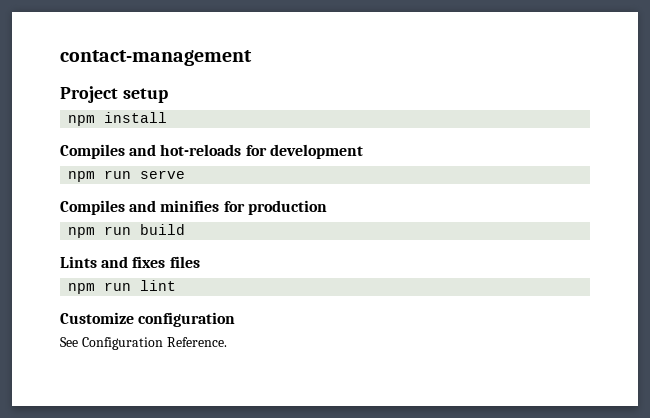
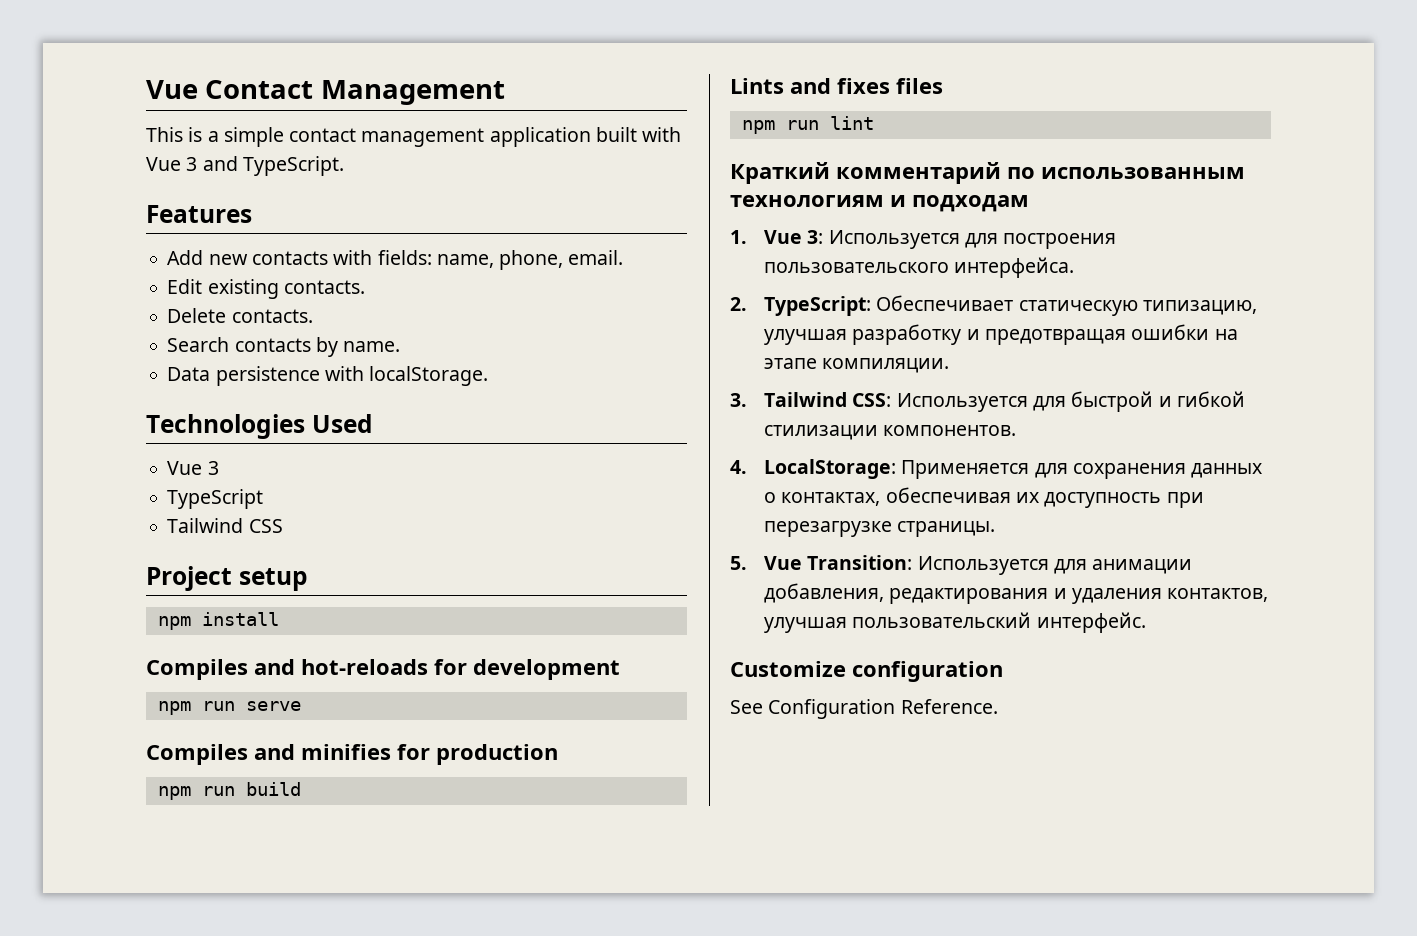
[60,50,252,66] contact-management -> [146,80,505,105] [146,127,682,147] [146,156,344,176] [146,205,252,223] [167,250,624,270] [167,279,365,299] [167,308,313,323] [167,337,401,357] [167,366,489,386] [146,414,373,439] [167,461,219,475] [167,489,264,509] [167,518,283,533] Vue Contact Management // This is a simple contact management application built with Vue 3 and TypeScript. // Features // Add new contacts with fields: name, phone, email. // Edit existing contacts. // Delete contacts. // Search contacts by name. // Data persistence with localStorage. // Technologies Used // Vue 3 // TypeScript // Tailwind CSS
(177, 285) none -> [730,162,1245,184] [730,195,1029,212] [730,230,1117,249] [764,257,1075,278] [730,295,1258,316] [764,324,1238,345] [764,358,950,373] [730,391,1245,412] [764,425,1017,440] [730,459,1263,479] [764,487,1204,508] [764,521,996,537] [730,555,1193,575] [764,583,1269,604] [764,612,1146,633] // Краткий комментарий по использованным технологиям и подходам // 1. Vue 3: Используется для построения пользовательского интерфейса. // 2. TypeScript: Обеспечивает статическую типизацию, улучшая разработку и предотвращая ошибки на этапе компиляции. // 3. Tailwind CSS: Используется для быстрой и гибкой стилизации компонентов. // 4. LocalStorage: Применяется для сохранения данных о контактах, обеспечивая их доступность при перезагрузке страницы. // 5. Vue Transition: Используется для анимации добавления, редактирования и удаления контактов, улучшая пользовательский интерфейс.

